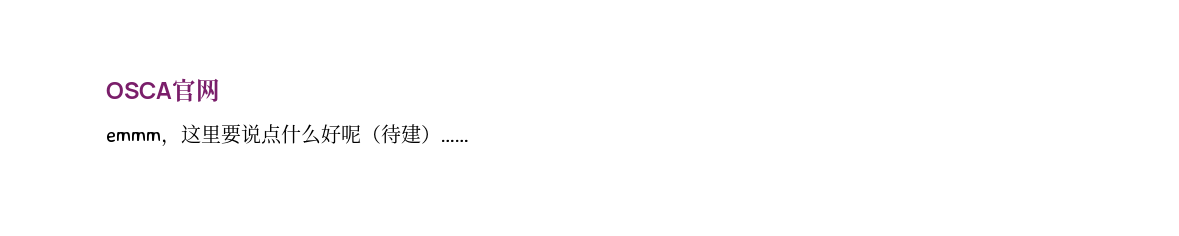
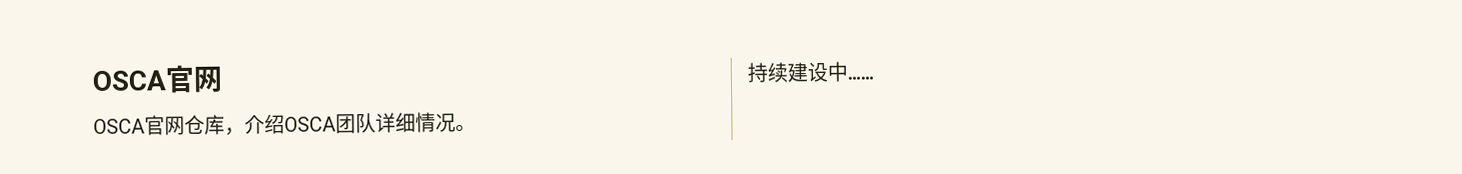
[106,124,441,147] emmm，这里要说点什么好呢（待建） -> [93,112,476,136] [747,61,848,83] OSCA官网仓库，介绍OSCA团队详细情况。 // 持续建设中

